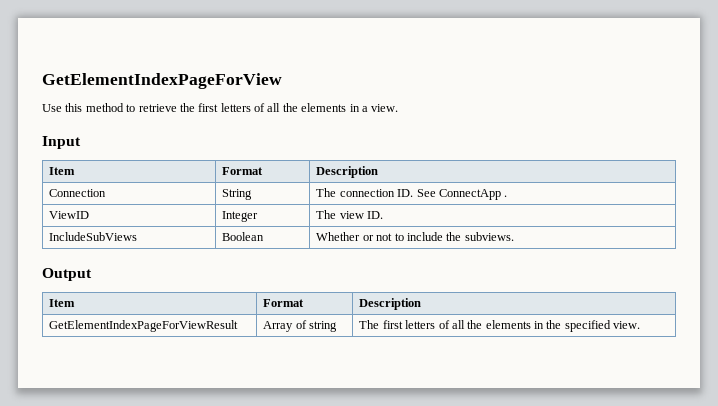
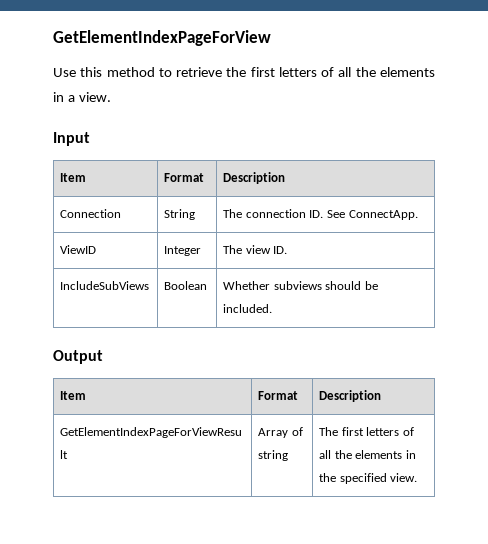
[438,189,508,200] ConnectApp . -> [348,210,418,220] ConnectApp.
[362,232,514,241] or not to include the subviews. -> [273,281,379,290] [223,304,273,313] subviews should be included.

